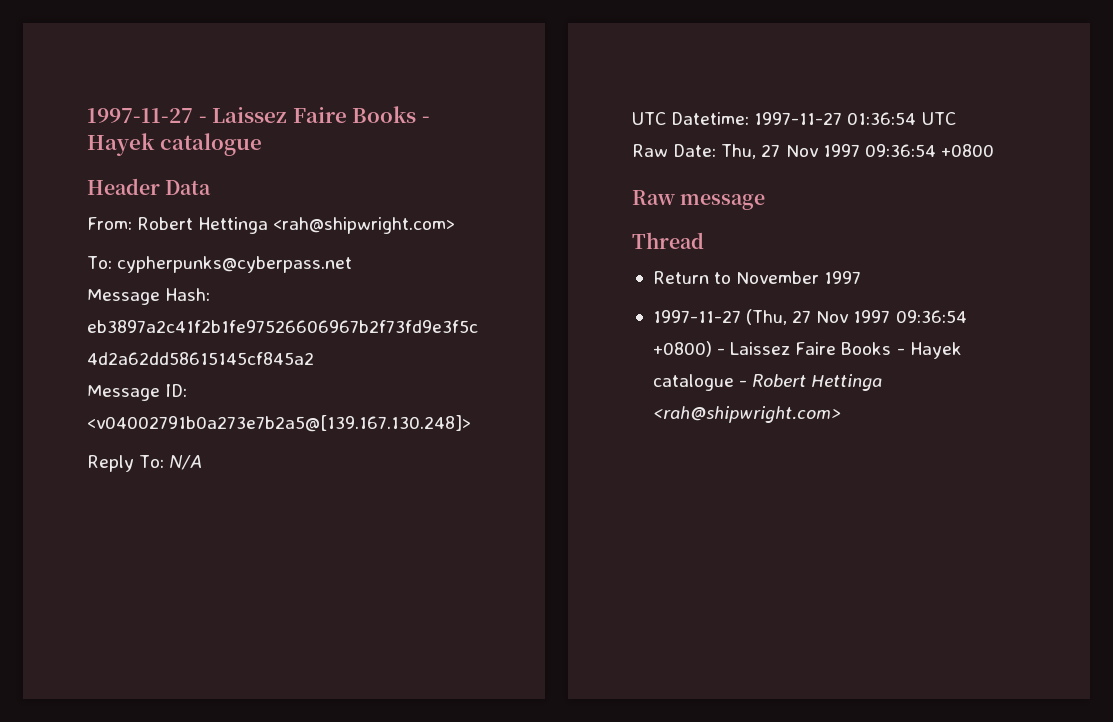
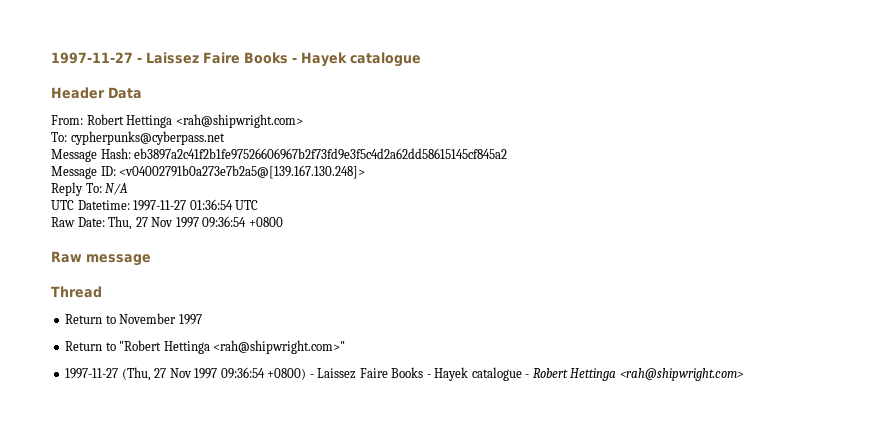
(862, 277) none -> [65,340,346,354] // Return to "Robert Hettinga <rah@shipwright.com>"

